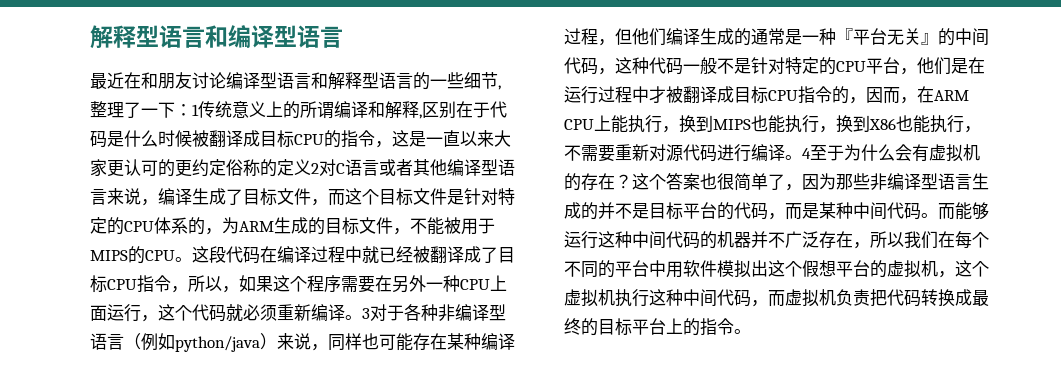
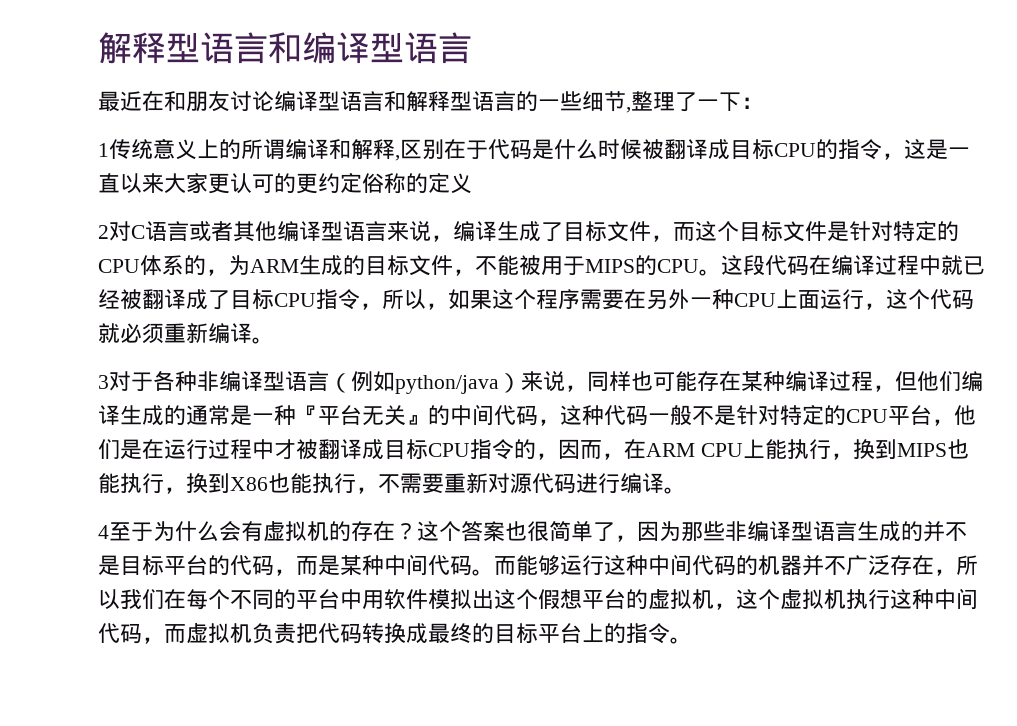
(192, 110) none -> (763, 103) //
(311, 167) none -> (472, 183) //
(362, 317) none -> (274, 340) //
(802, 157) none -> (686, 490) //

